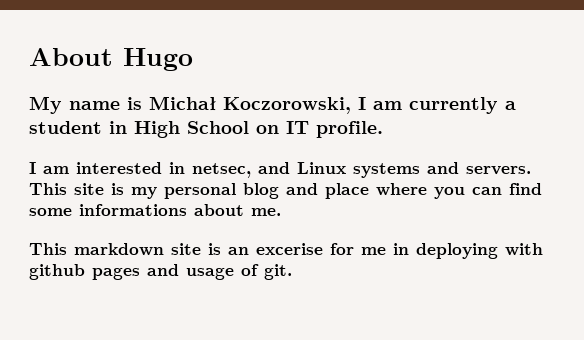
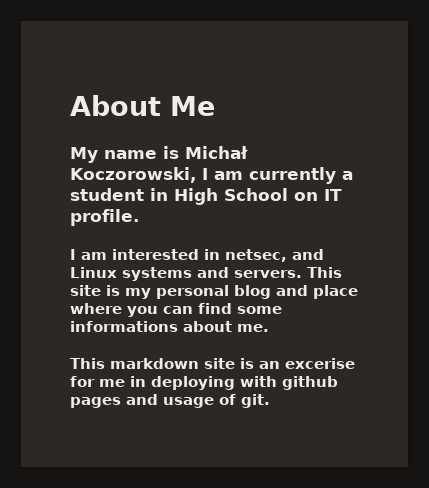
[123,48,193,71] Hugo -> [170,96,215,116] Me

